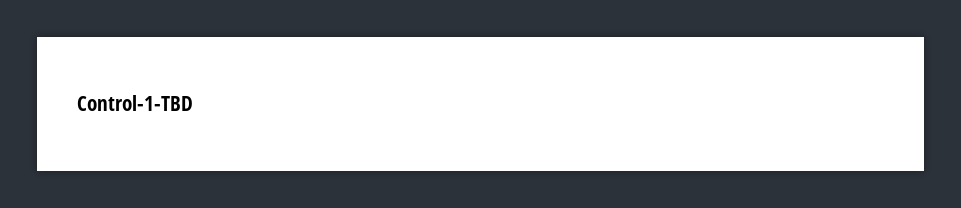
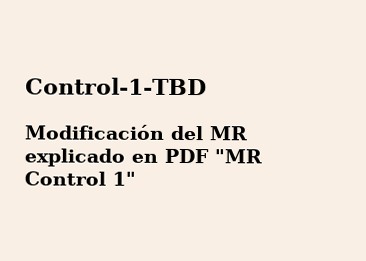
(193, 103) none -> [24,124,248,141] [24,148,262,167] [24,171,136,186] // Modificación del MR explicado en PDF "MR Control 1"

